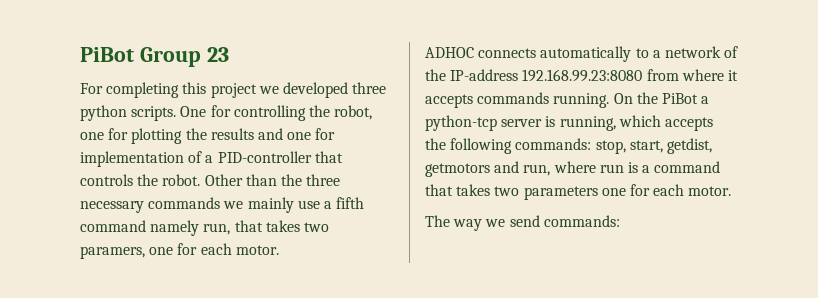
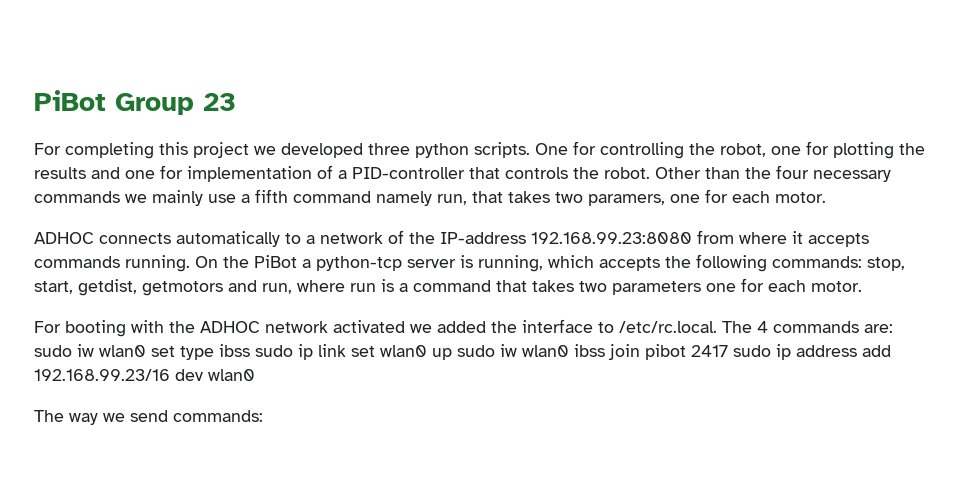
[306,174,341,186] three -> [776,165,809,179] four
(732, 191) none -> [34,319,893,337] [34,344,891,360] [34,369,255,381] // For booting with the ADHOC network activated we added the interface to /etc/rc.local. The 4 commands are: sudo iw wlan0 set type ibss sudo ip link set wlan0 up sudo iw wlan0 ibss join pibot 2417 sudo ip address add 192.168.99.23/16 dev wlan0

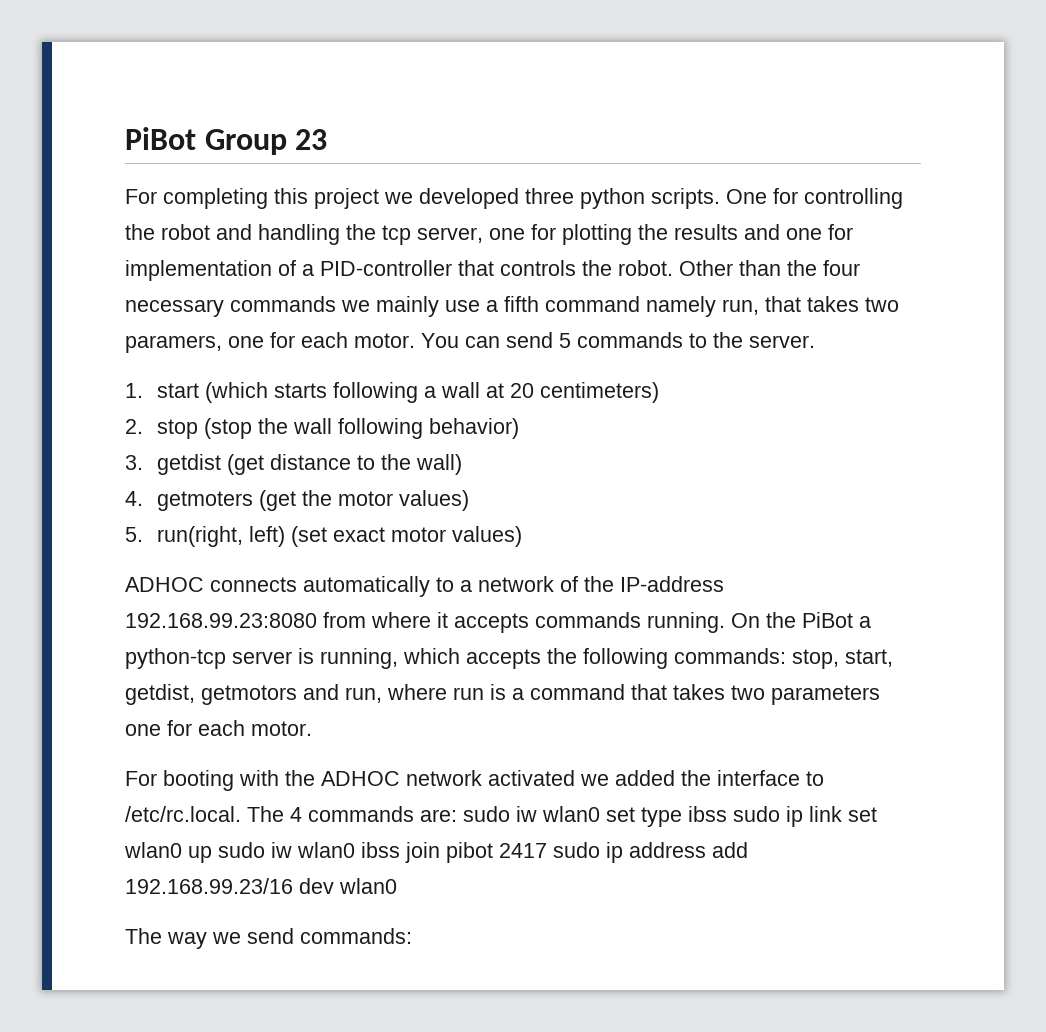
[720,143,766,157] robot, -> [161,224,483,245] robot and handling the tcp server,
(826, 197) none -> [421,332,815,348] [125,382,659,403] [125,418,519,439] [125,454,462,475] [125,490,469,511] [125,526,522,547] You can send 5 commands to the server. // 1. start (which starts following a wall at 20 centimeters) // 2. stop (stop the wall following behavior) // 3. getdist (get distance to the wall) // 4. getmoters (get the motor values) // 5. run(right, left) (set exact motor values)

